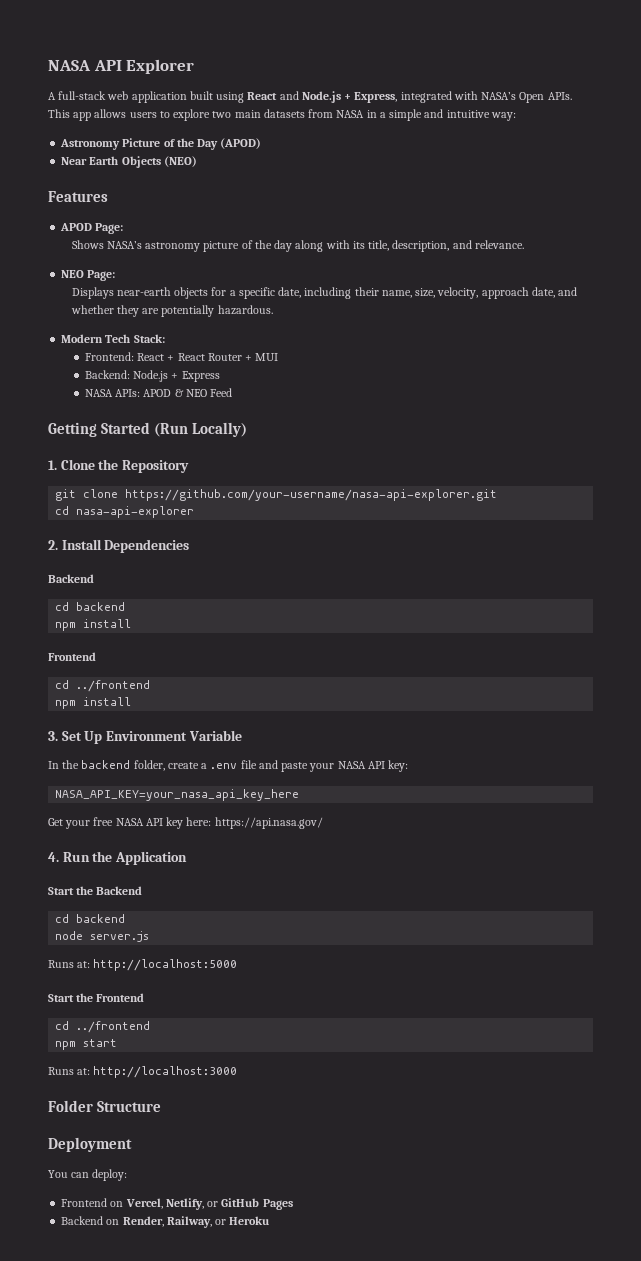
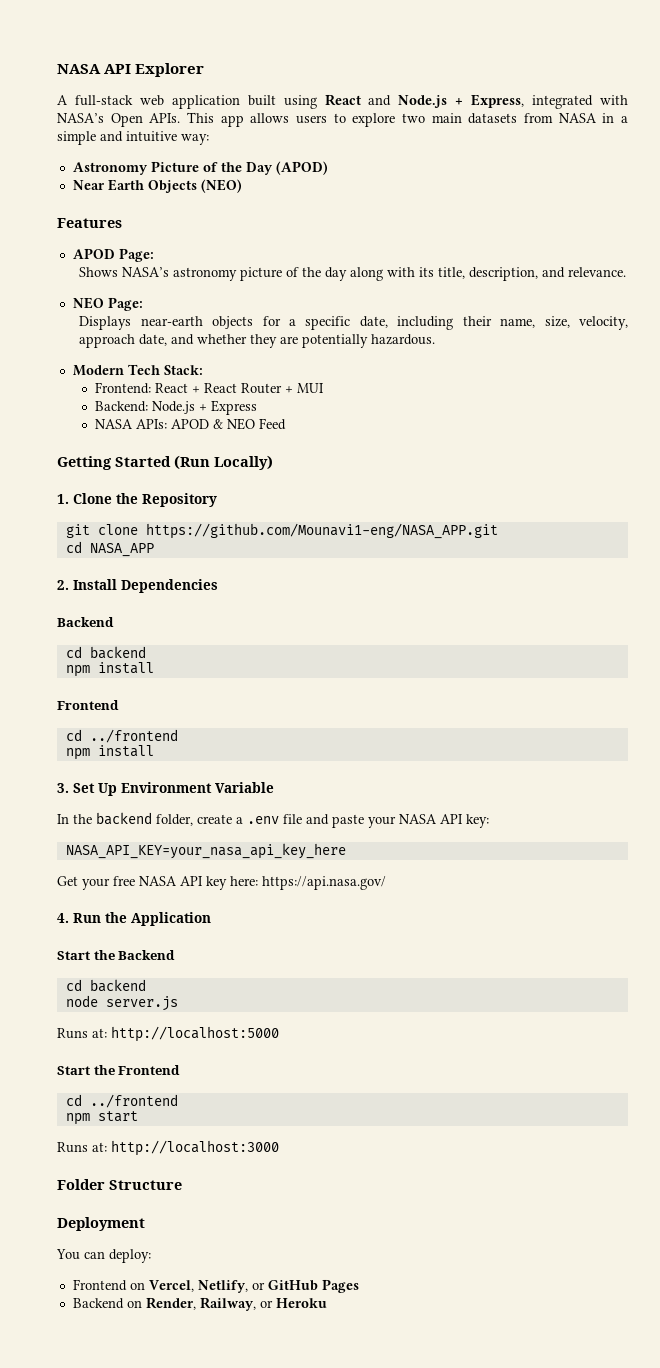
[125,489,498,501] [55,506,195,518] https://github.com/your-username/nasa-api-explorer.git // cd nasa-api-explorer -> [145,523,498,539] [65,541,154,557] https://github.com/Mounavi1-eng/NASA_APP.git // cd NASA_APP

